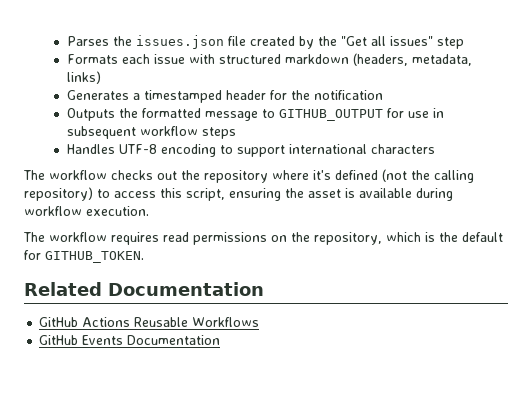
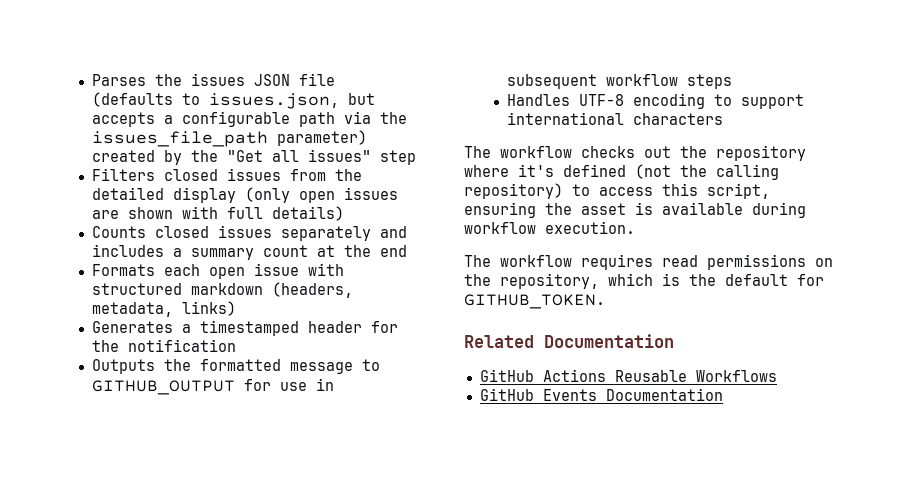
[135,35,246,49] issues.json file -> [190,73,335,86] [91,92,375,109] [91,111,407,127] [91,130,367,147] issues JSON file (defaults to issues.json, but accepts a configurable path via the issues_file_path parameter)
(464, 43) none -> [91,168,362,181] [91,187,398,203] [91,206,344,221] [91,225,407,241] [91,244,407,260] // Filters closed issues from the detailed display (only open issues are shown with full details) // Counts closed issues separately and includes a summary count at the end
(150, 59) none -> [208,267,245,279] open

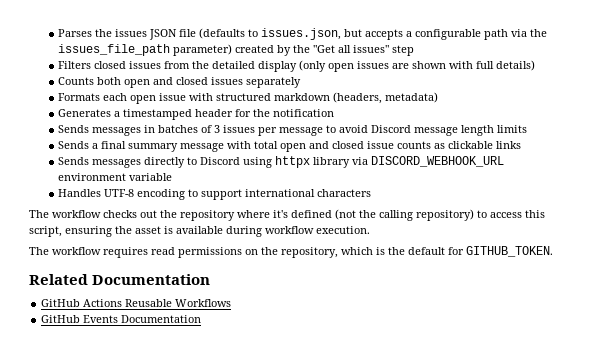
(146, 232) none -> [97,77,174,88] both open and
[379,226,407,238] [91,244,407,260] and includes a summary count at the end -> (302, 82) none
[91,301,236,317] metadata, links) -> [385,92,439,103] metadata)
[91,359,380,374] [91,378,334,395] [506,74,732,89] Outputs the formatted message to GITHUB_OUTPUT for use in subsequent workflow steps -> [58,125,528,136] [58,141,522,152] [58,156,505,168] [58,173,173,181] Sends messages in batches of 3 issues per message to avoid Discord message length limits // Sends a final summary message with total open and closed issue counts as clickable links // Sends messages directly to Discord using httpx library via DISCORD_WEBHOOK_URL environment variable

